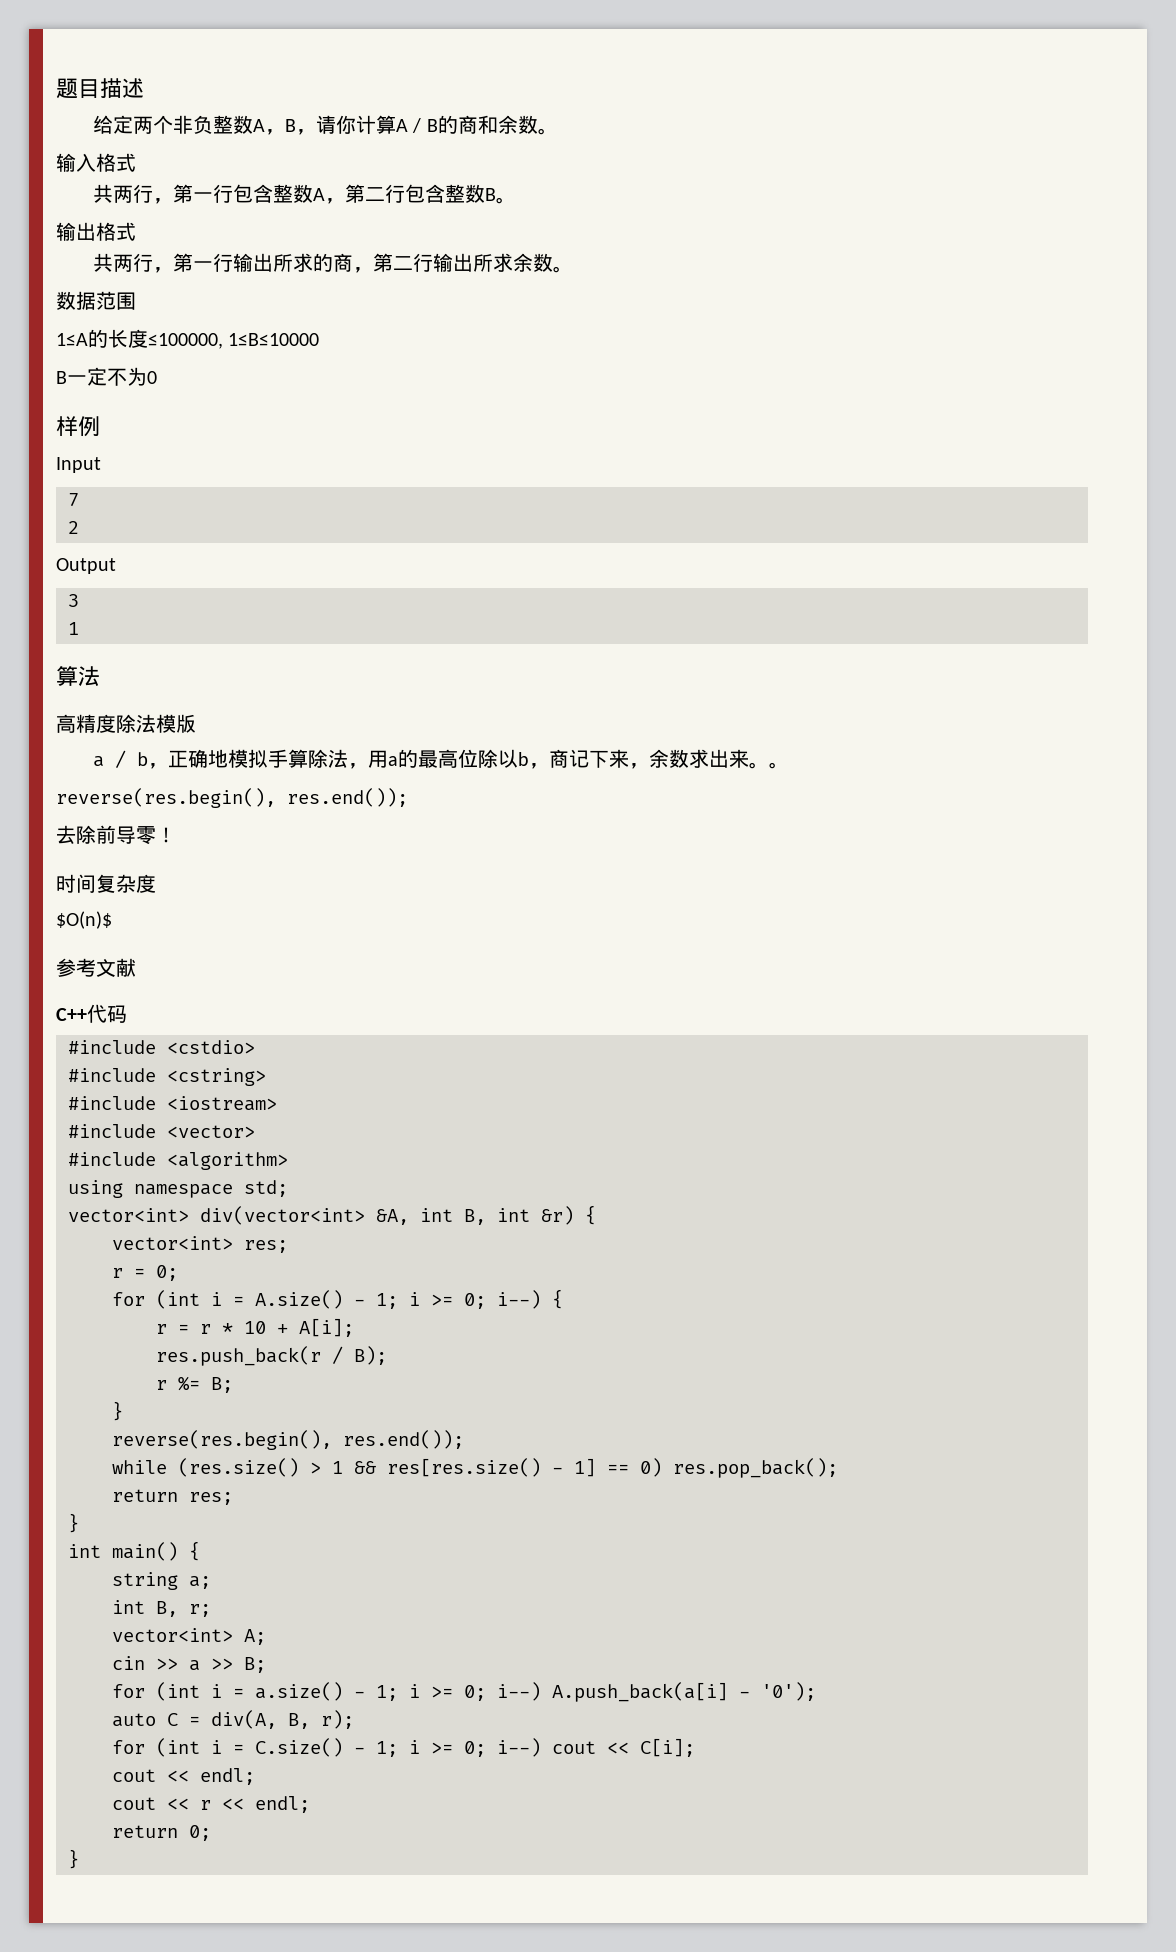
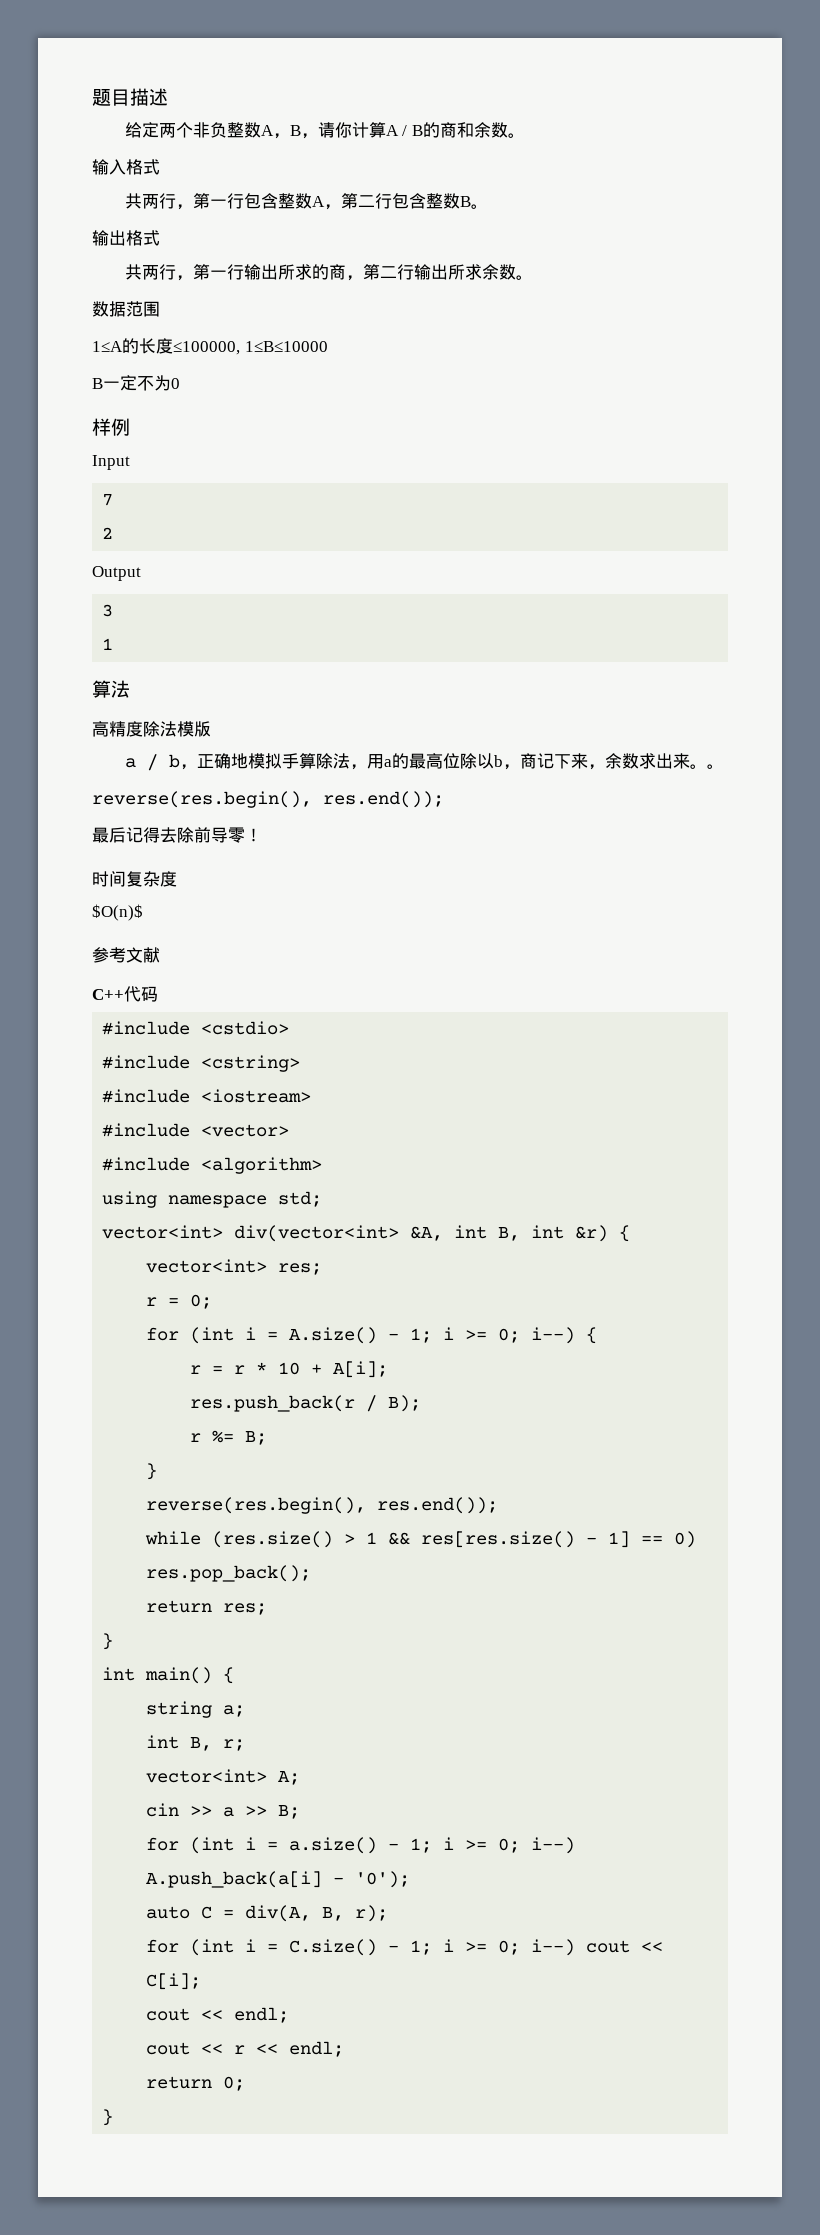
(408, 797) none -> [92,827,160,843] 最后记得

